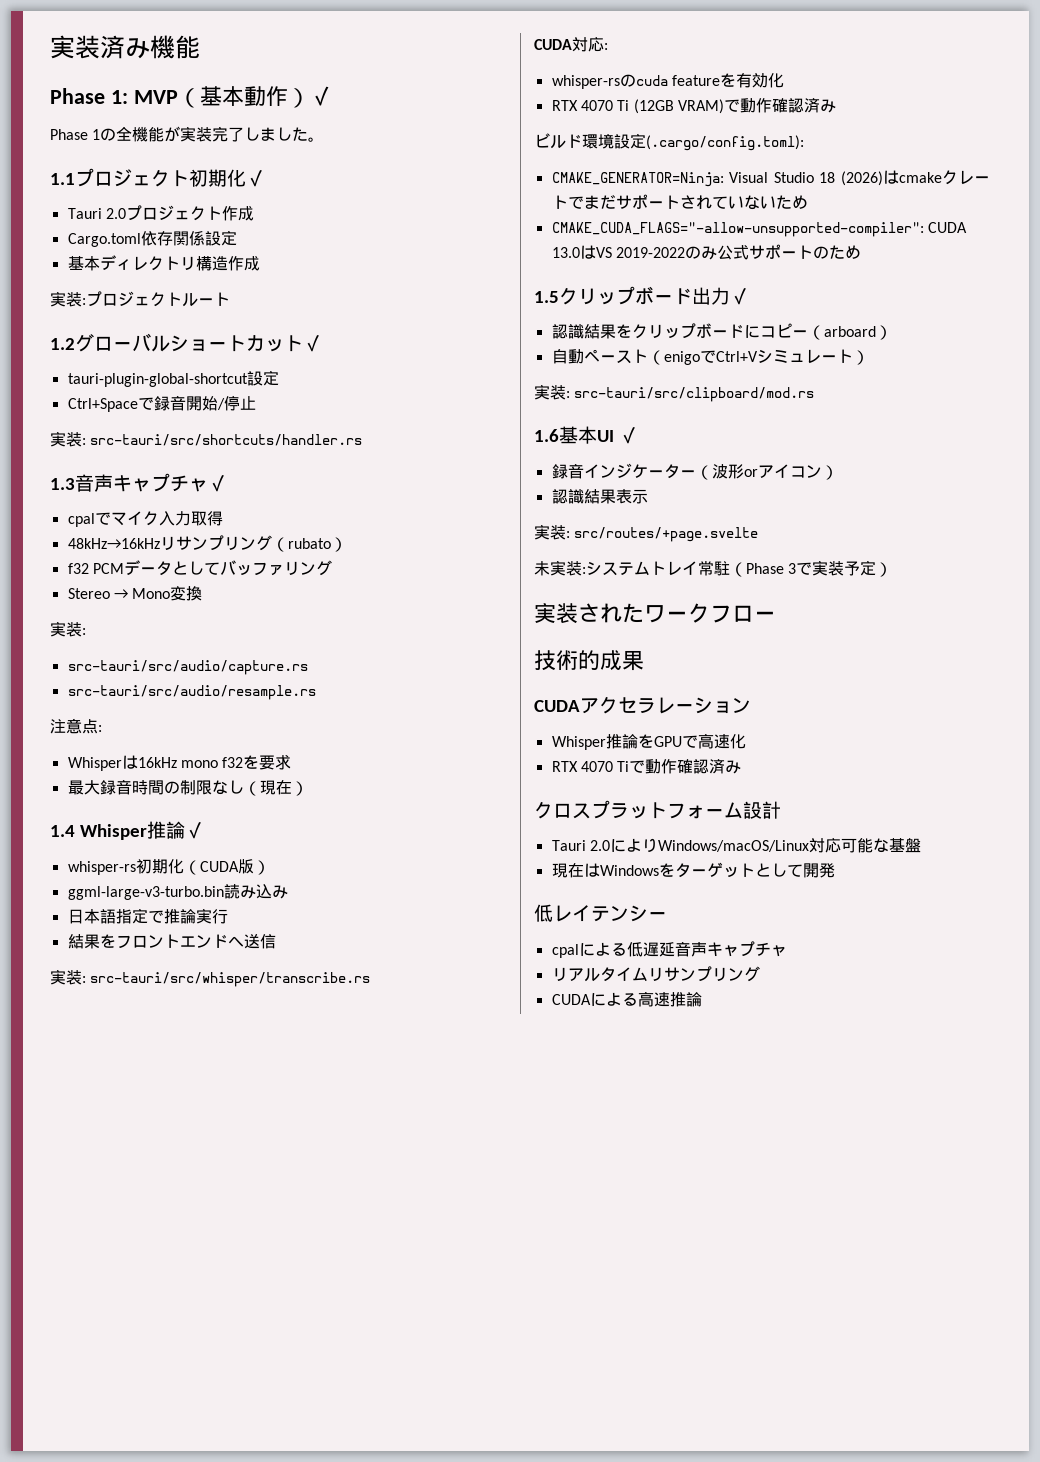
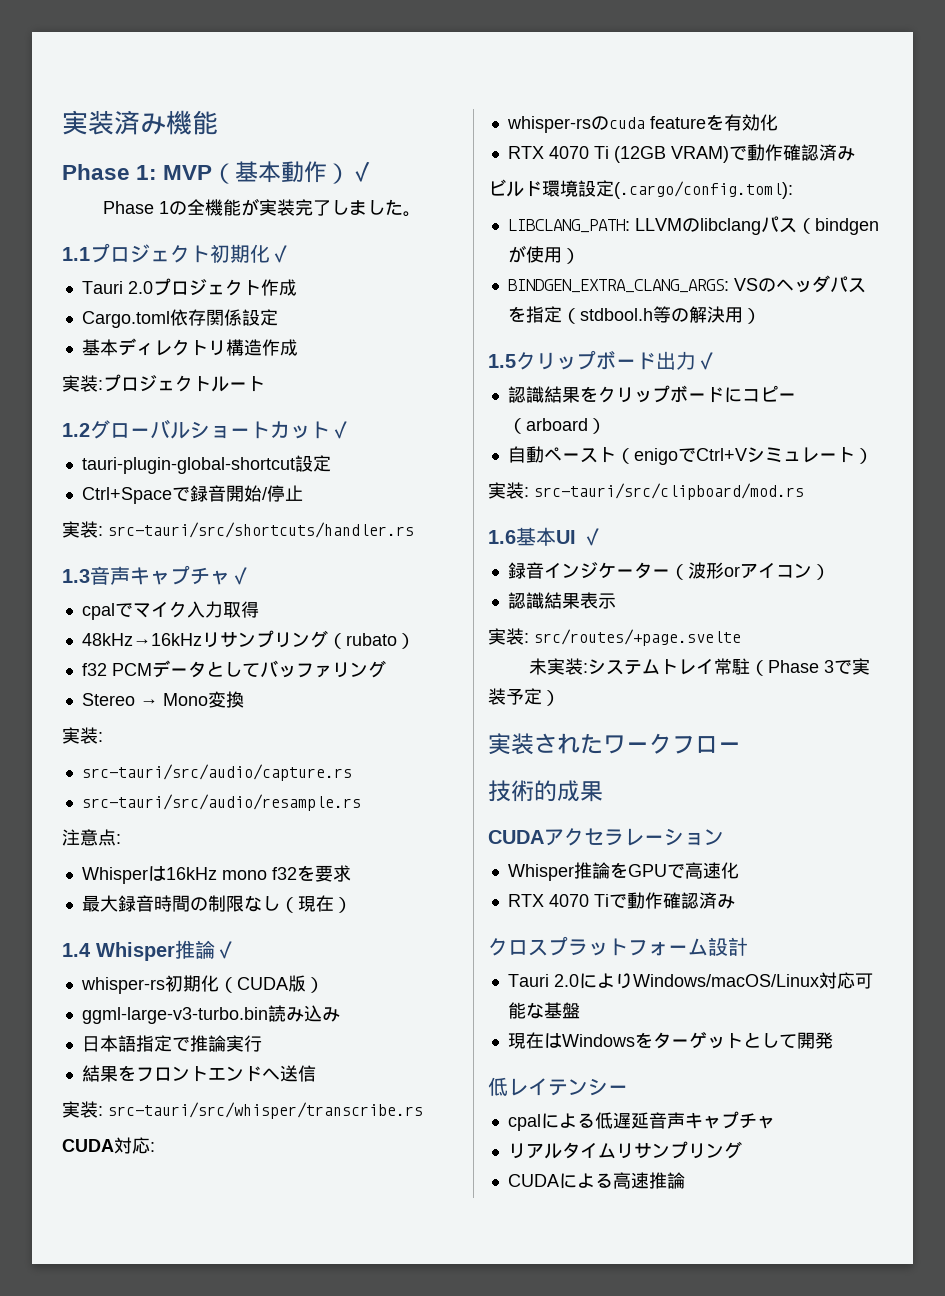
[551,170,990,187] [551,194,808,210] [551,222,967,237] [551,244,861,260] CMAKE_GENERATOR=Ninja: Visual Studio 18 (2026)はcmakeクレートでまだサポートされていないため // CMAKE_CUDA_FLAGS="-allow-unsupported-compiler": CUDA 13.0はVS 2019-2022のみ公式サポートのため -> [507,216,879,235] [507,245,580,264] [507,275,866,293] [507,306,761,324] LIBCLANG_PATH: LLVMのlibclangパス（bindgenが使用） // BINDGEN_EXTRA_CLANG_ARGS: VSのヘッダパスを指定（stdbool.h等の解決用）

